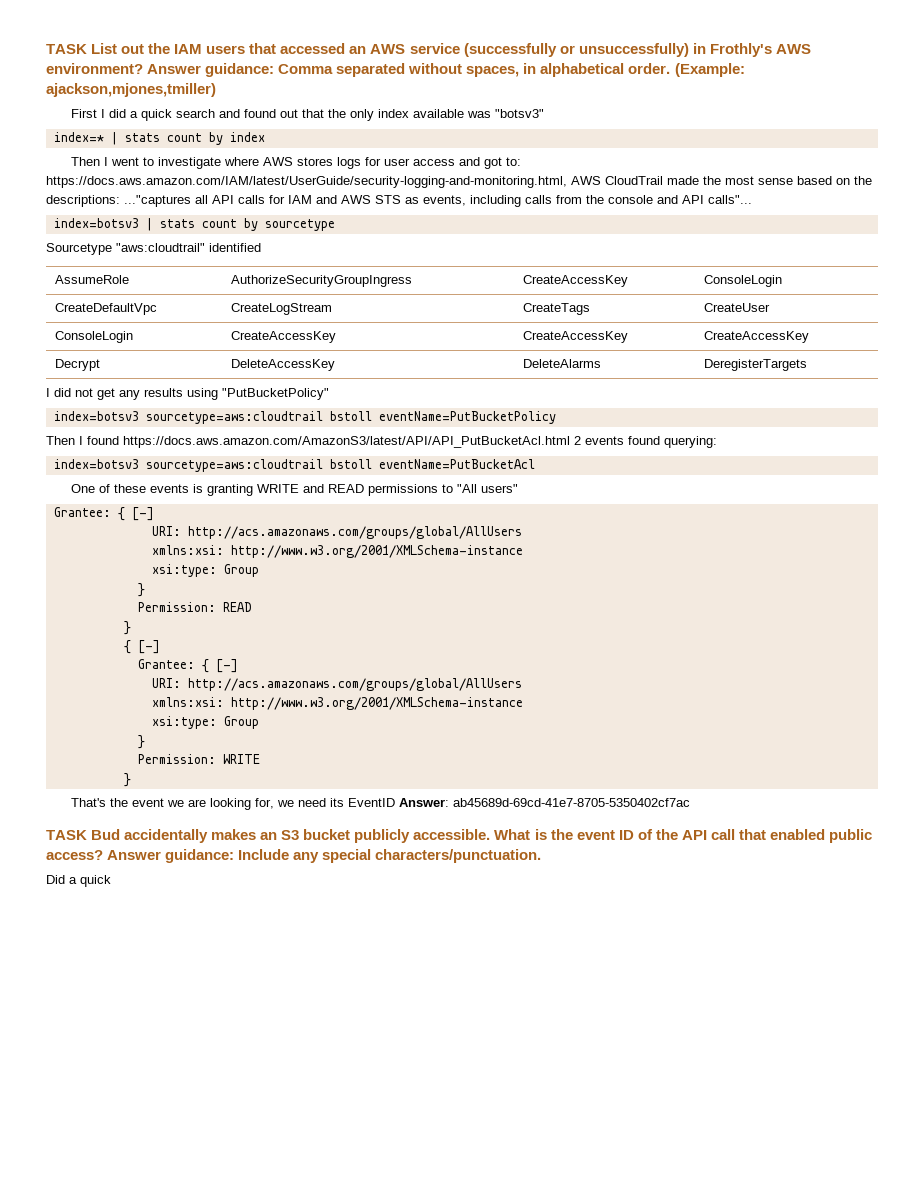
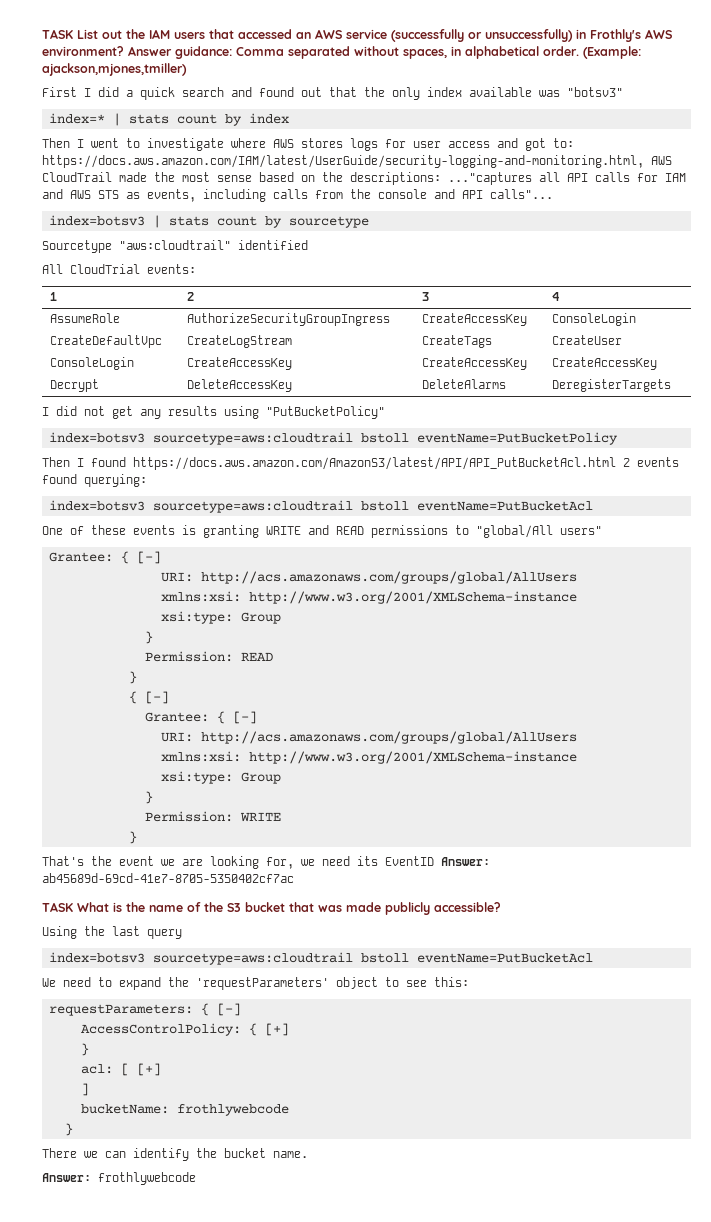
(261, 247) none -> [42,264,196,274] [49,292,57,301] [186,292,194,301] [421,292,429,301] [551,292,559,301] // All CloudTrial events: // 1 | 2 | 3 | 4
[456,484,477,493] "All -> [476,525,553,538] "global/All
[91,829,872,843] [46,849,542,863] [46,875,111,887] Bud accidentally makes an S3 bucket publicly accessible. What is the event ID of the API call that enabled public access? Answer guidance: Include any special characters/punctuation. // Did a quick -> [77,902,501,915] [42,926,182,939] [48,952,593,965] [42,977,469,990] [48,1003,241,1016] [80,1023,289,1036] [80,1043,89,1056] [80,1063,161,1076] [80,1083,89,1096] [80,1104,289,1116] [64,1123,73,1136] [42,1148,308,1161] [42,1172,196,1185] What is the name of the S3 bucket that was made publicly accessible? // Using the last query // index=botsv3 sourcetype=aws:cloudtrail bstoll eventName=PutBucketAcl // We need to expand the 'requestParameters' object to see this: // requestParameters: { [-] // AccessControlPolicy: { [+] // } // acl: [ [+] // ] // bucketName: frothlywebcode // } // There we can identify the bucket name. // Answer: frothlywebcode

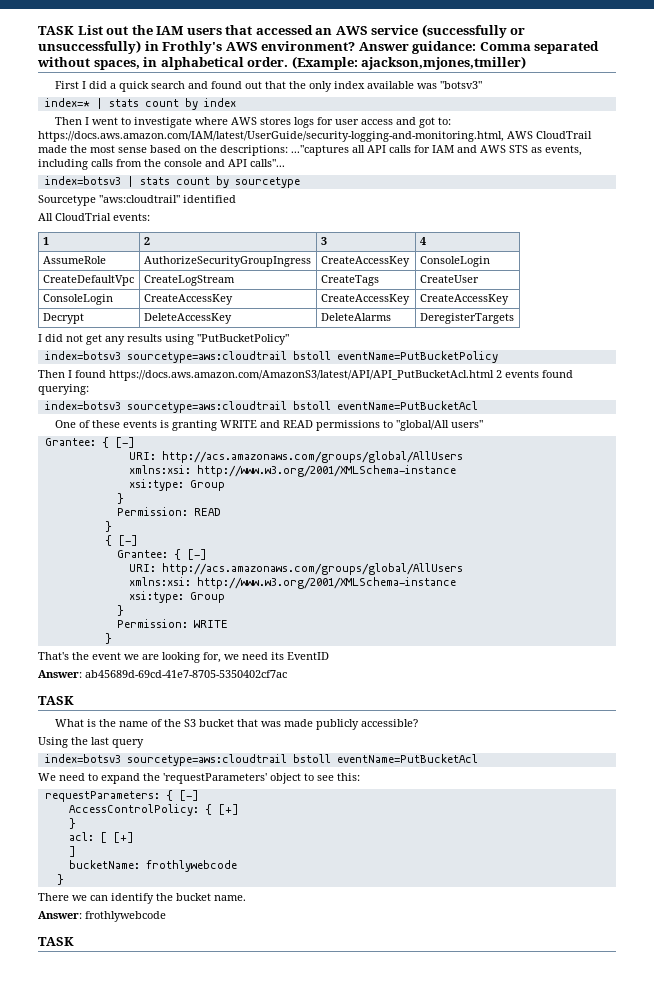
(434, 861) none -> (329, 656) //
(73, 907) none -> (74, 700) //
(196, 1178) none -> [38,937,74,946] // TASK

